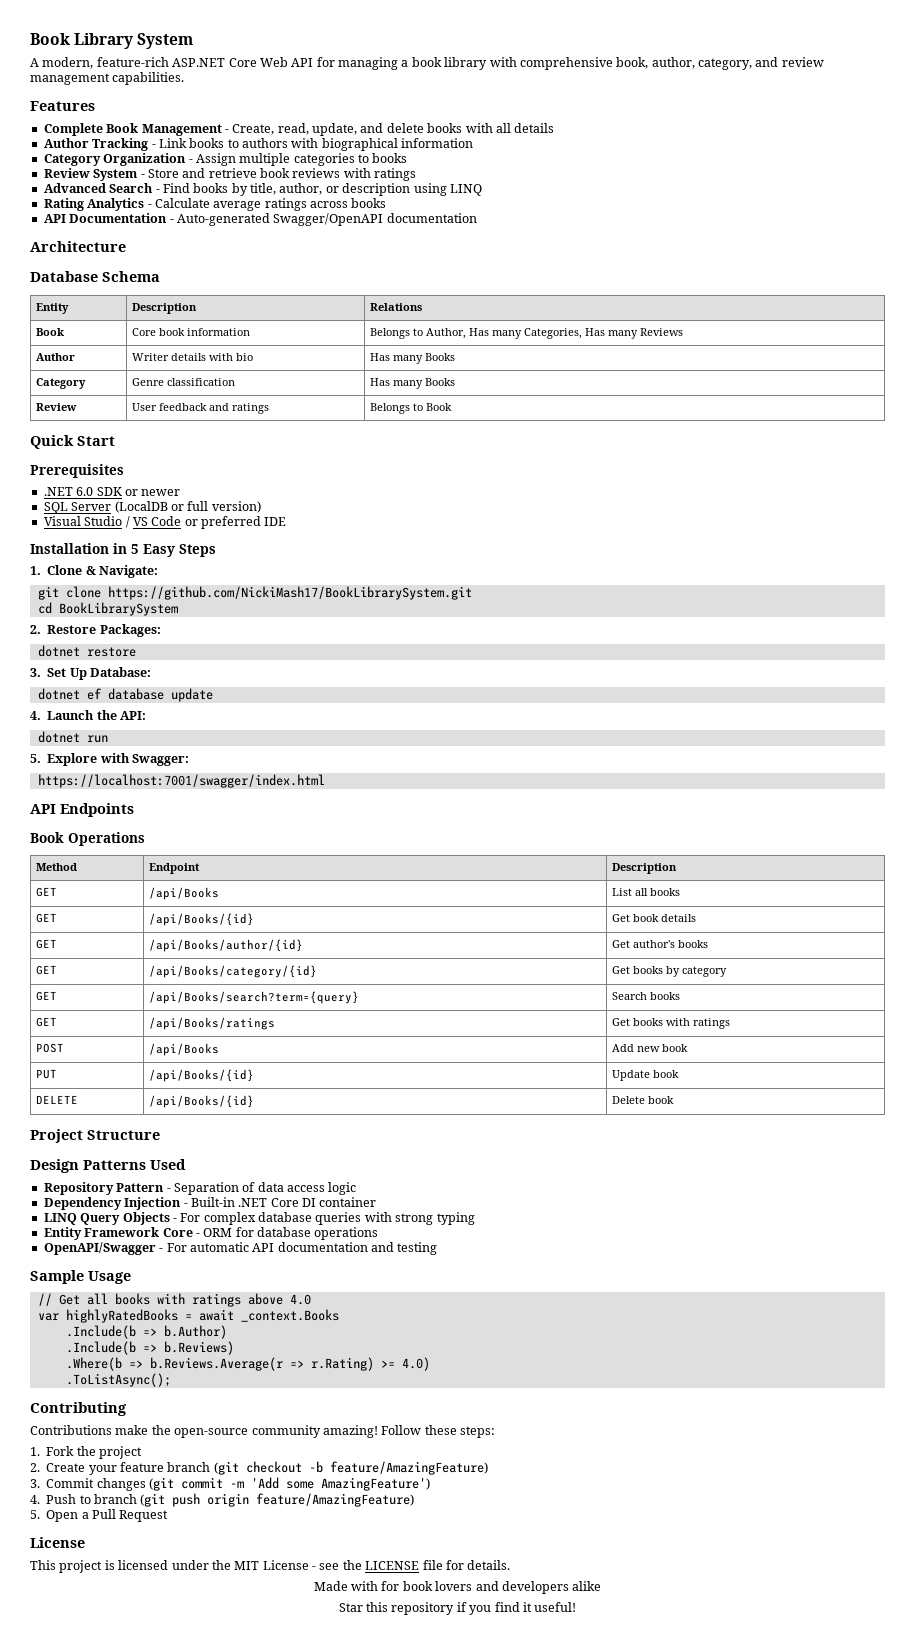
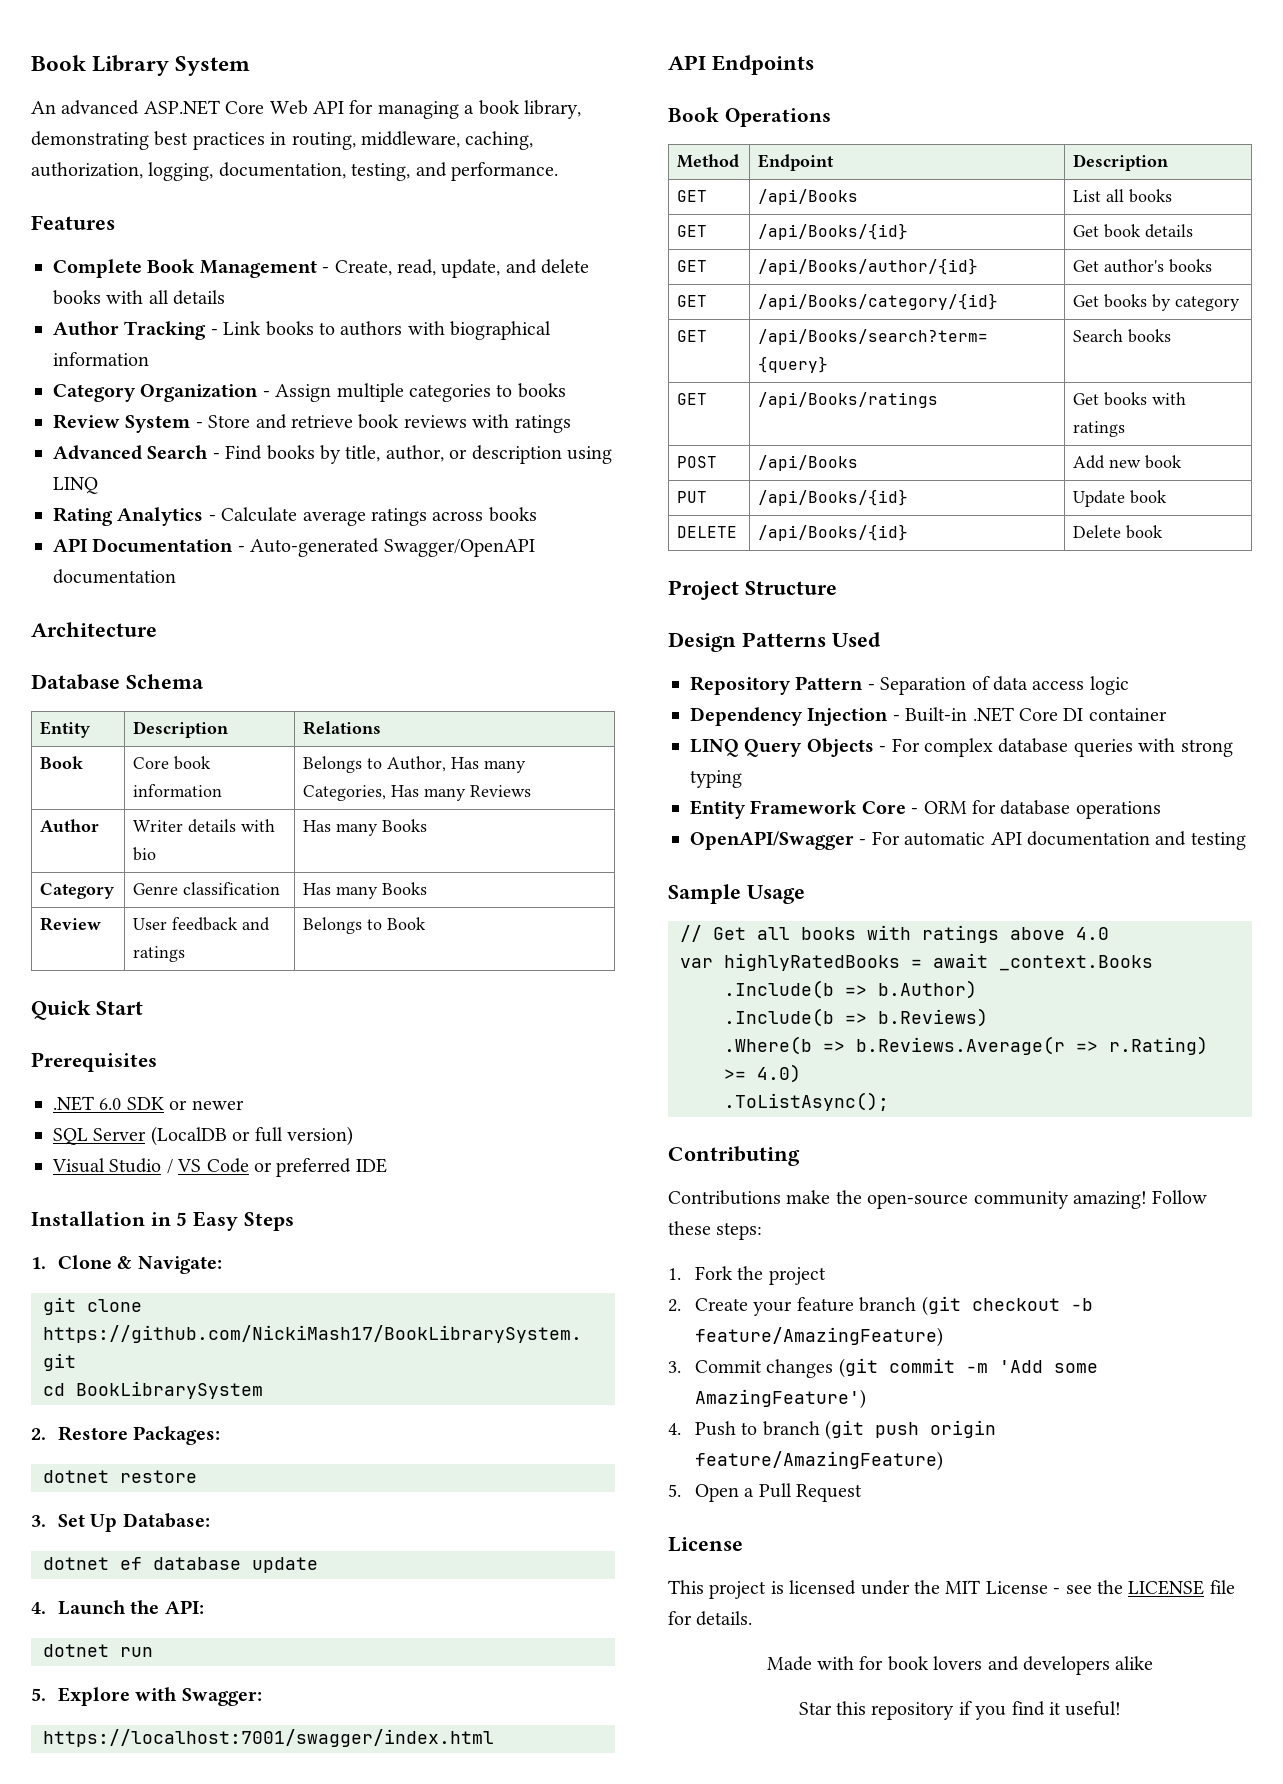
[30,57,169,69] A modern, feature-rich -> [31,100,140,115] An advanced
[444,57,824,70] [30,72,185,85] library with comprehensive book, author, category, and review management capabilities. -> [523,100,581,119] [31,131,534,150] [31,162,558,181] library, demonstrating best practices in routing, middleware, caching, authorization, logging, documentation, testing, and performance.

